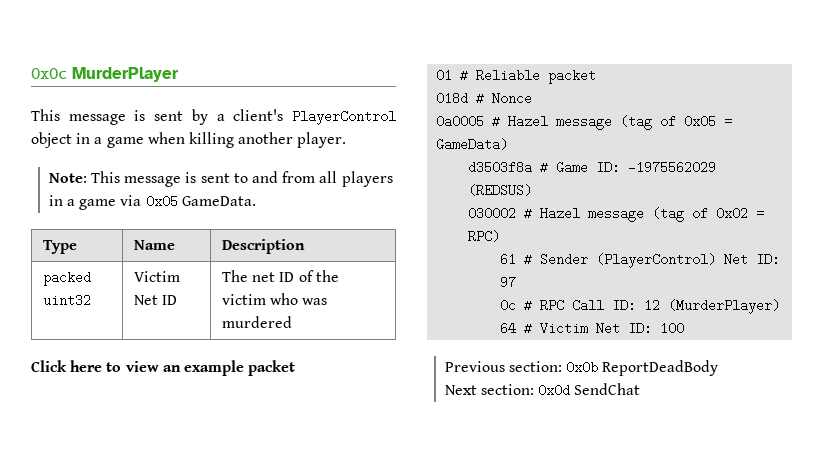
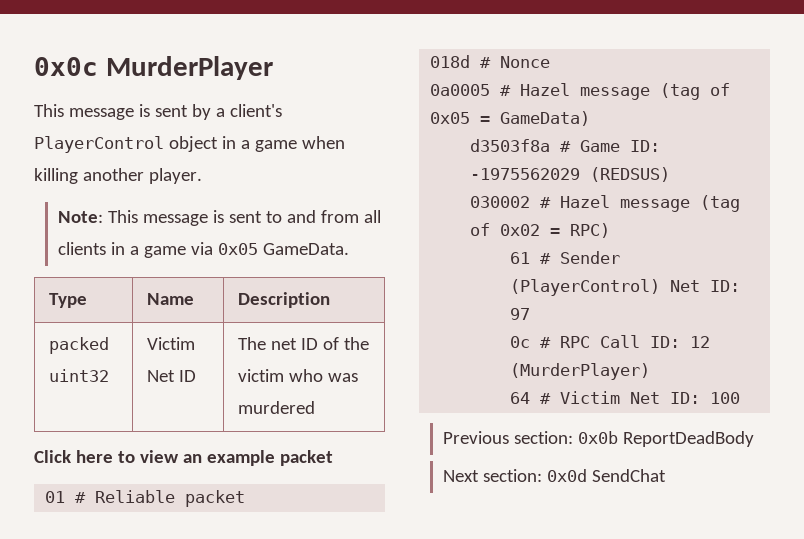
[341,171,393,187] players -> [57,242,106,255] clients

